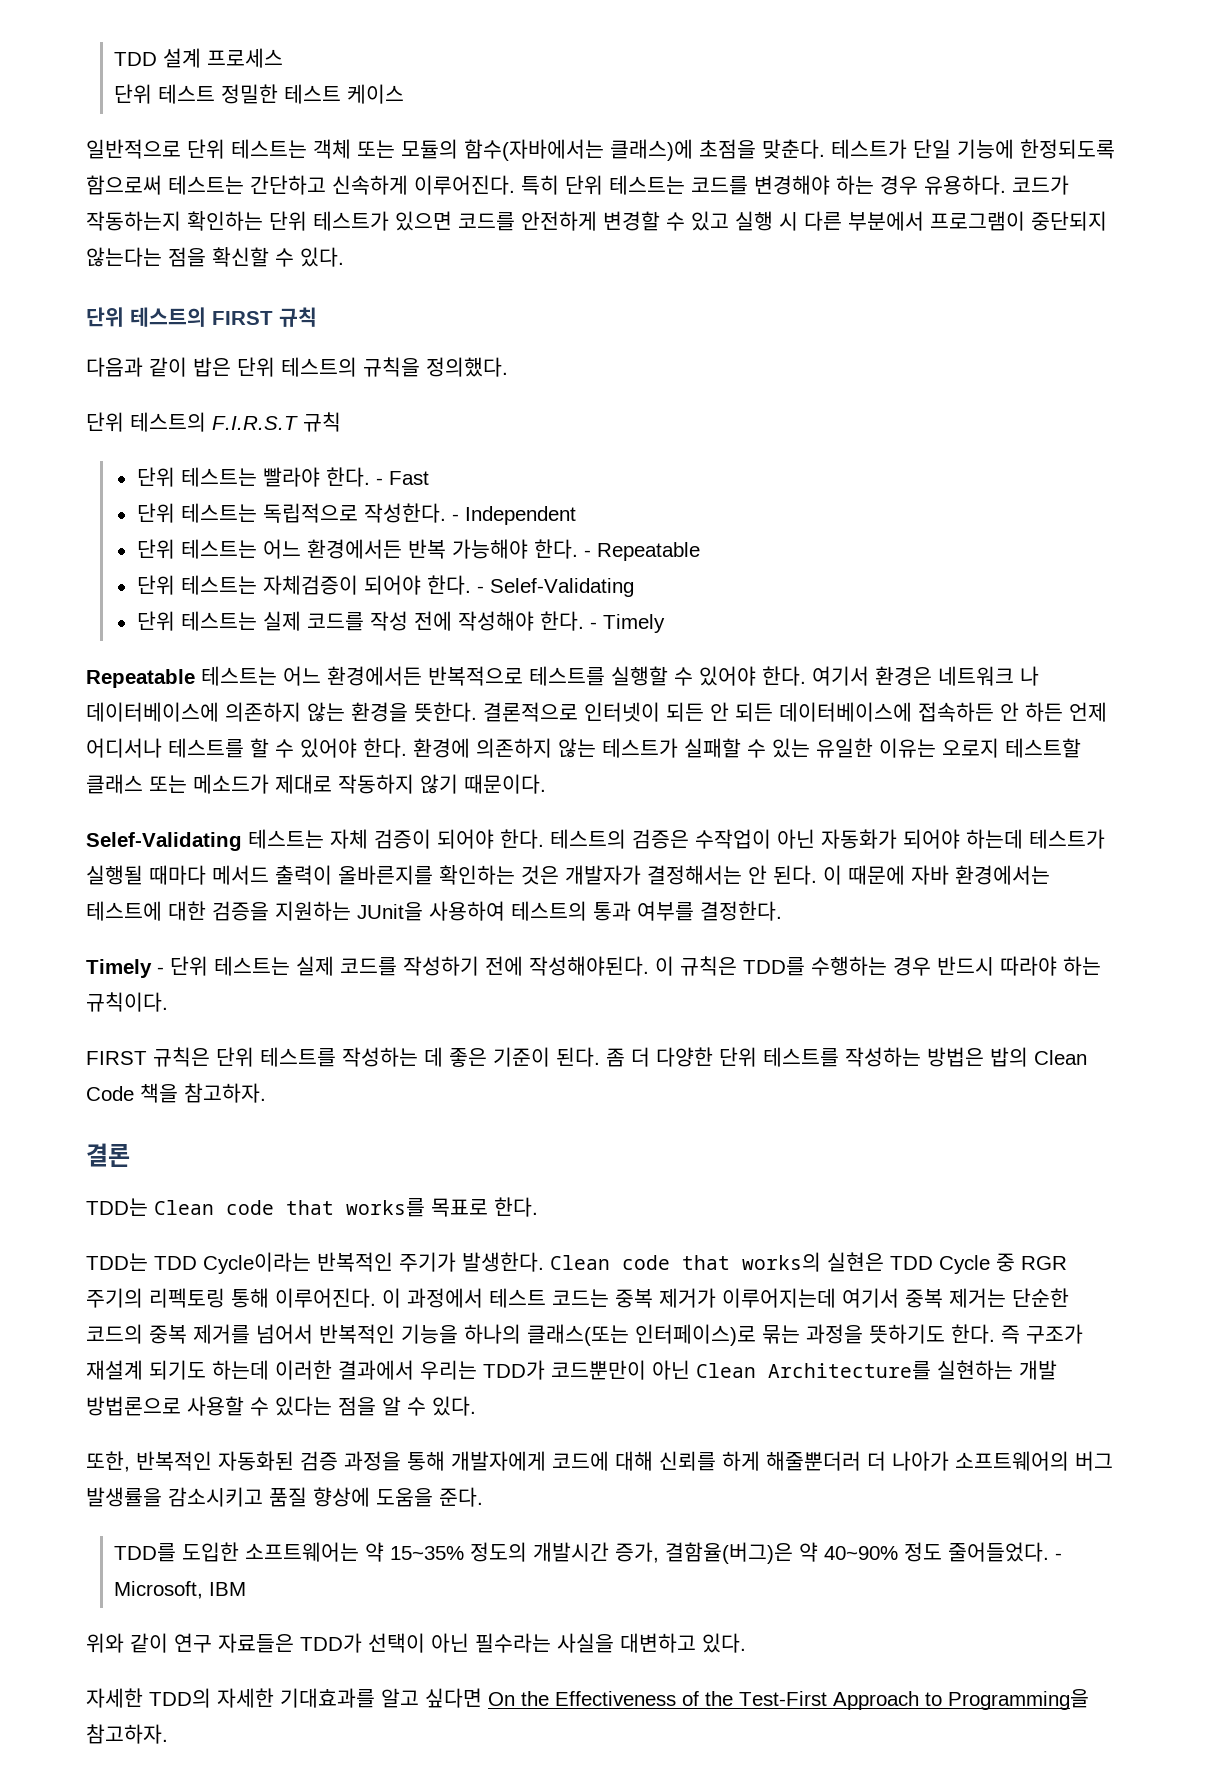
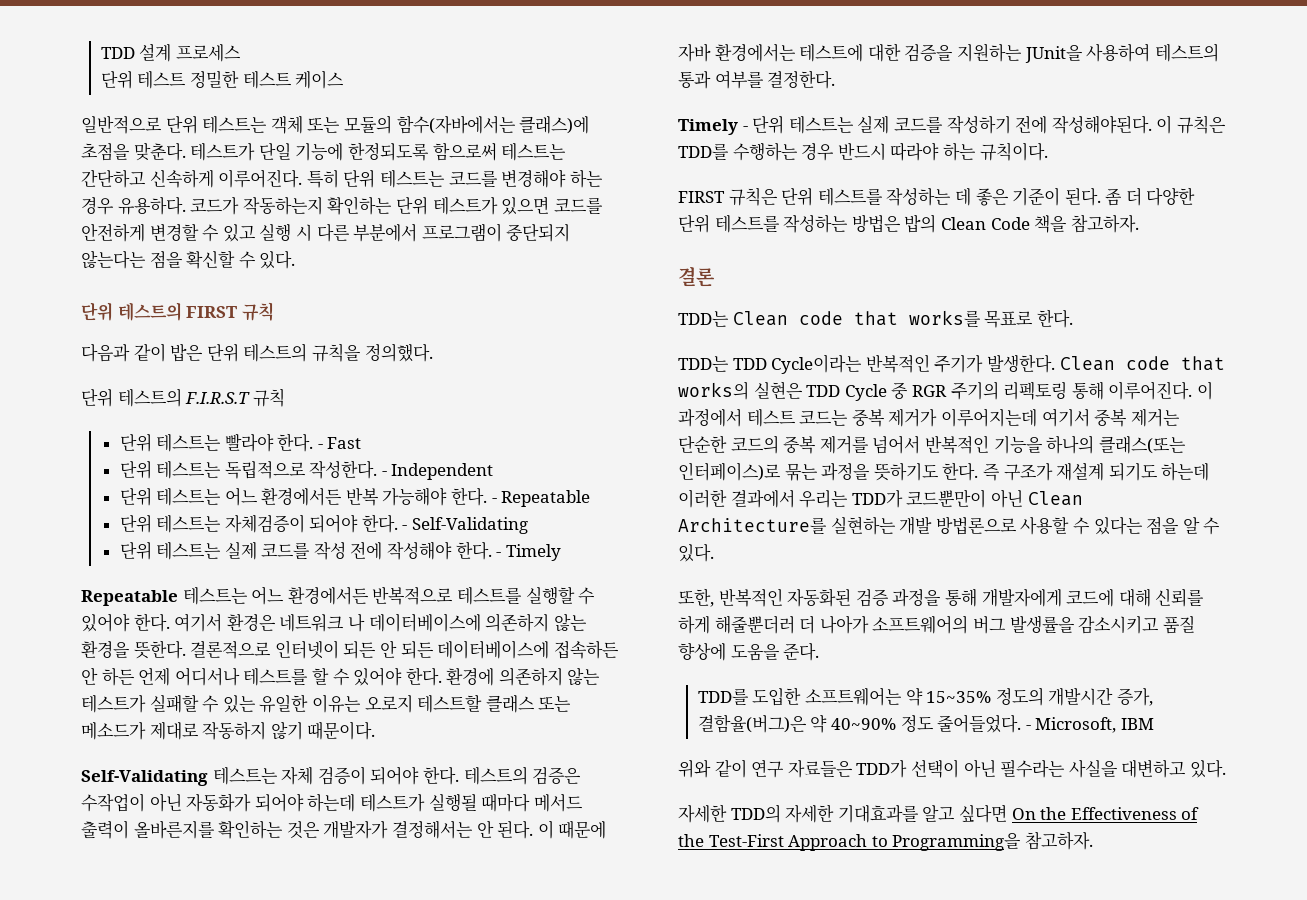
[489,578,634,597] Selef-Validating -> [412,517,529,534] Self-Validating
[86,832,242,851] Selef-Validating -> [81,770,208,786] Self-Validating

